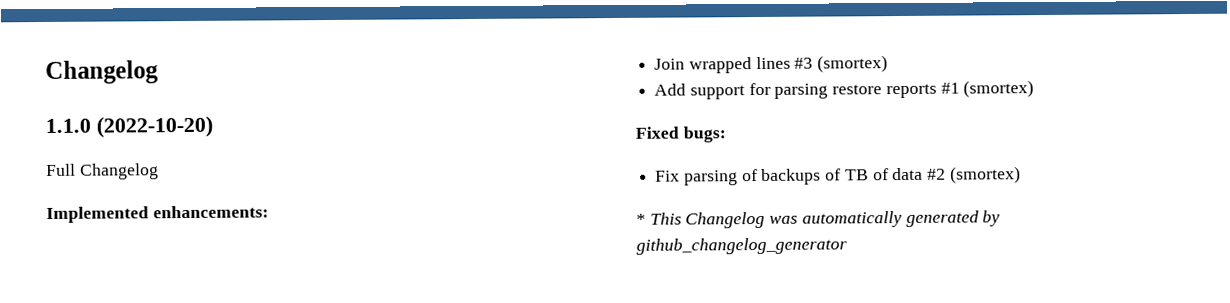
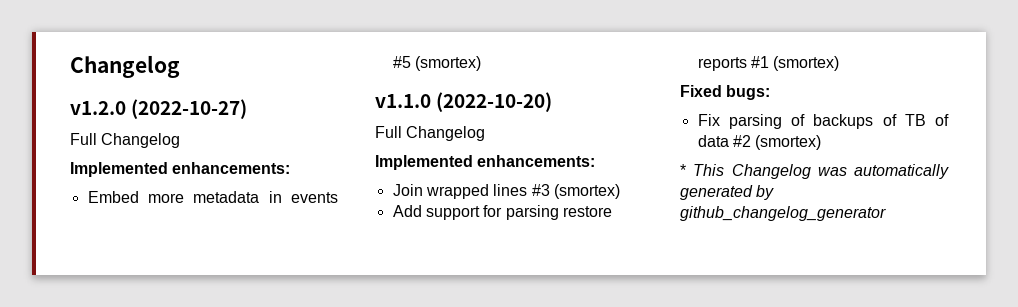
[45,60,159,84] [45,118,91,133] Changelog // 1.1.0 -> [70,55,180,78] [70,99,248,119] [70,133,181,148] [70,162,291,177] [87,191,338,203] [392,56,481,71] [375,94,431,108] Changelog // v1.2.0 (2022-10-27) // Full Changelog // Implemented enhancements: // Embed more metadata in events #5 (smortex) // v1.1.0

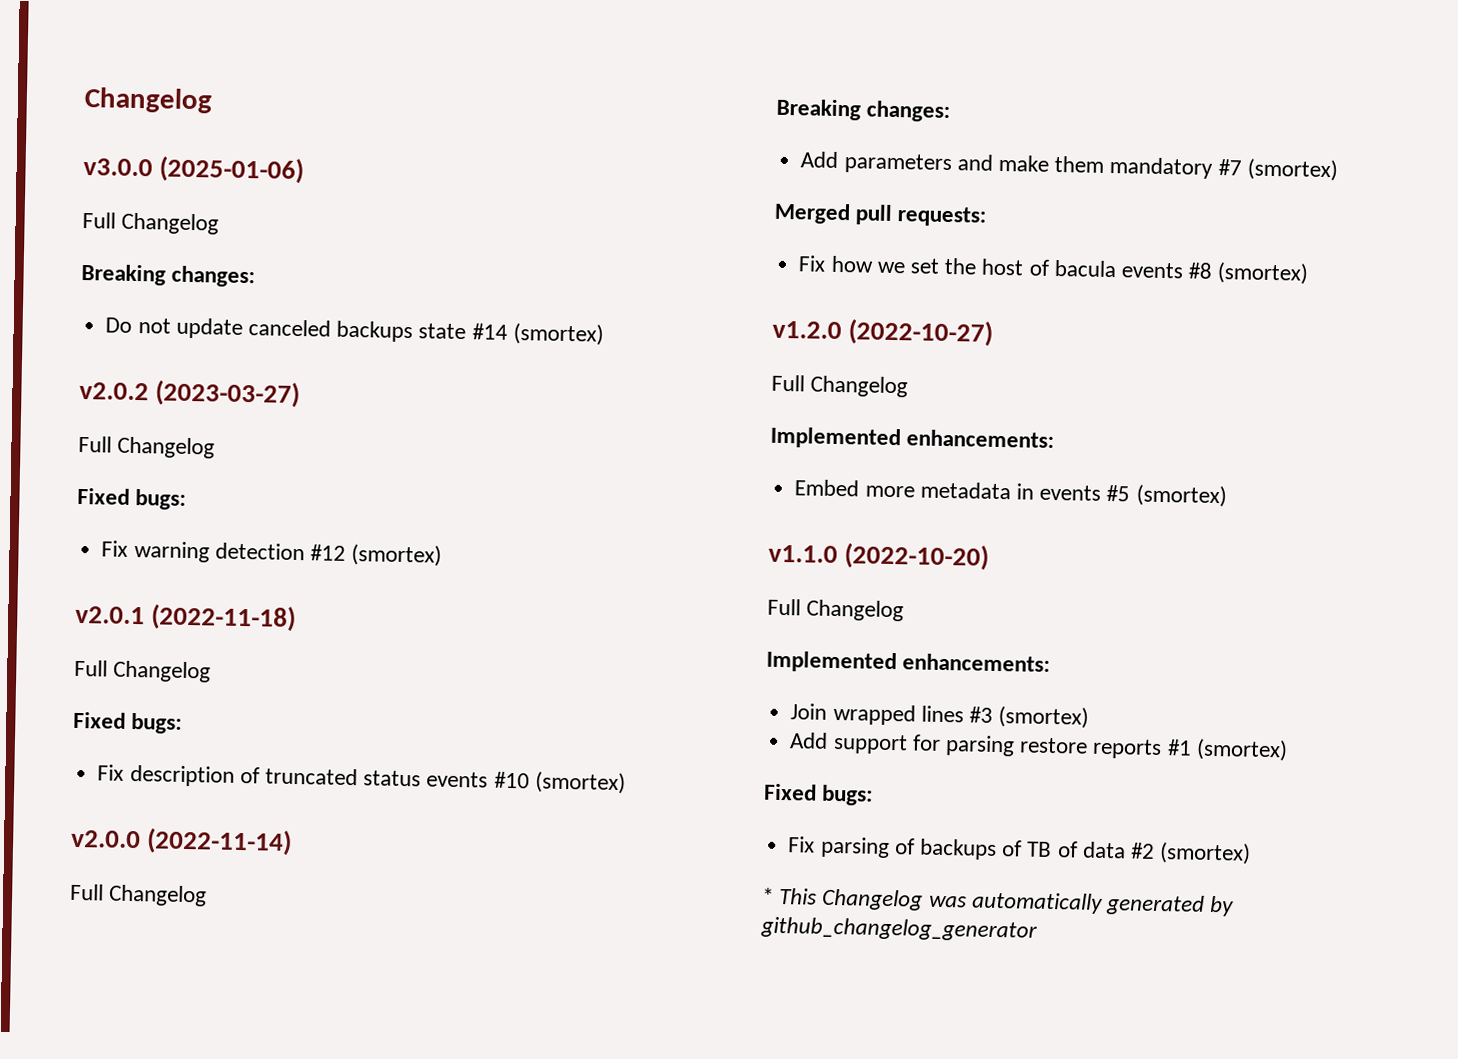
[70,55,180,78] Changelog -> [84,87,213,114] [83,155,305,185] [82,211,220,235] [81,263,256,288] [105,317,604,346] [79,379,301,409] [78,435,216,459] [77,487,187,510] [101,540,443,567] [75,603,297,633] [74,659,212,683] [73,711,183,734] [97,764,626,795] [71,827,293,856] [70,883,208,907] [776,98,951,123] [800,151,1338,182] [774,202,987,227] [798,255,1310,285] Changelog // v3.0.0 (2025-01-06) // Full Changelog // Breaking changes: // Do not update canceled backups state #14 (smortex) // v2.0.2 (2023-03-27) // Full Changelog // Fixed bugs: // Fix warning detection #12 (smortex) // v2.0.1 (2022-11-18) // Full Changelog // Fixed bugs: // Fix description of truncated status events #10 (smortex) // v2.0.0 (2022-11-14) // Full Changelog // Breaking changes: // Add parameters and make them mandatory #7 (smortex) // Merged pull requests: // Fix how we set the host of bacula events #8 (smortex)

